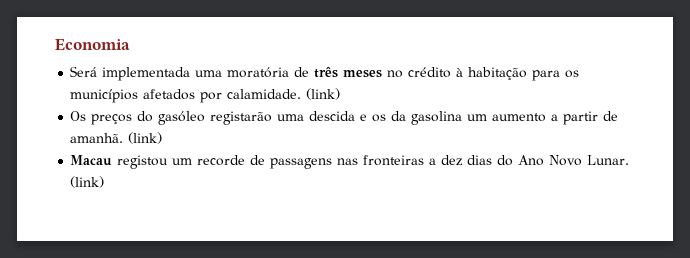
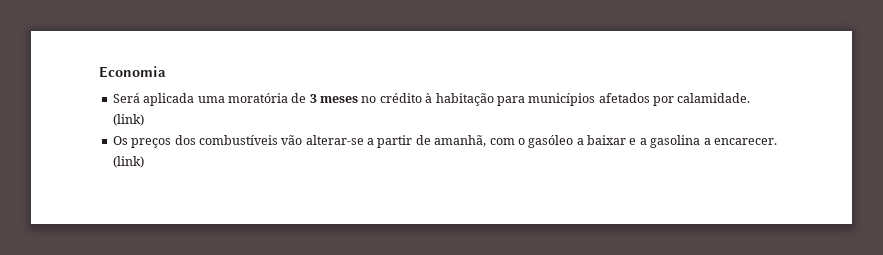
[102,67,191,81] implementada -> [143,93,195,106] aplicada
[314,67,339,78] três -> [309,94,317,103] 3
[565,70,580,78] os -> (525, 101) none
[137,111,619,125] [70,132,163,144] [70,155,630,169] do gasóleo registarão uma descida e os da gasolina um aumento a partir de amanhã. (link) // Macau registou um recorde de passagens nas fronteiras a dez dias do Ano Novo Lunar. -> [174,135,777,148] dos combustíveis vão alterar-se a partir de amanhã, com o gasóleo a baixar e a gasolina a encarecer.

